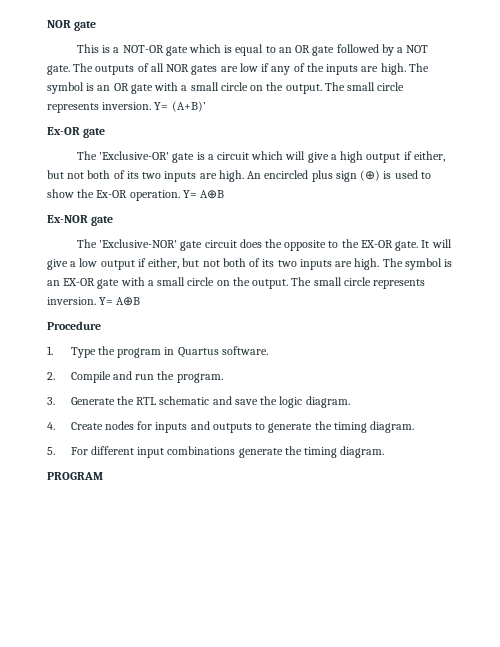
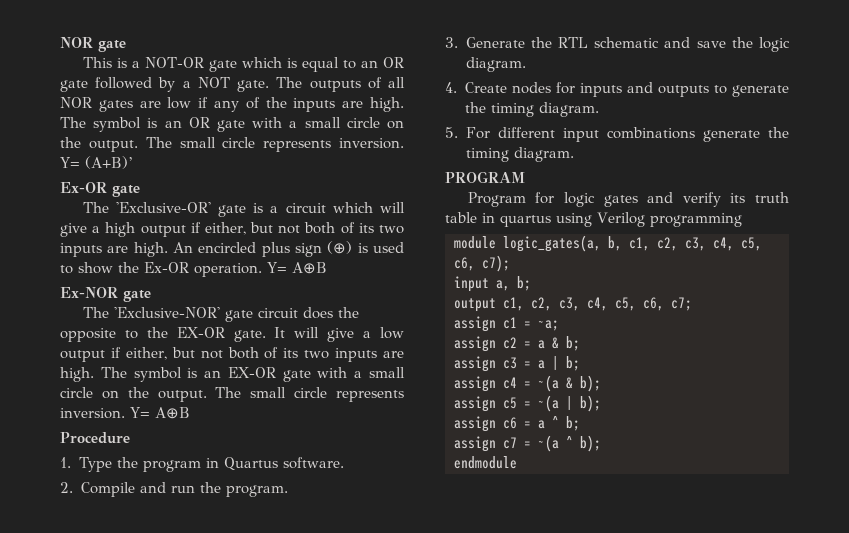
(103, 476) none -> [467,192,789,207] [445,212,742,227] [454,235,762,252] [454,255,510,272] [454,276,531,292] [454,297,692,312] [454,316,559,332] [454,336,580,352] [454,356,580,372] [454,375,601,392] [454,395,601,412] [454,416,580,432] [454,435,601,452] [454,456,517,469] // Program for logic gates and verify its truth table in quartus using Verilog programming // module logic_gates(a, b, c1, c2, c3, c4, c5, c6, c7); // input a, b; // output c1, c2, c3, c4, c5, c6, c7; // assign c1 = ~a; // assign c2 = a & b; // assign c3 = a | b; // assign c4 = ~(a & b); // assign c5 = ~(a | b); // assign c6 = a ^ b; // assign c7 = ~(a ^ b); // endmodule

